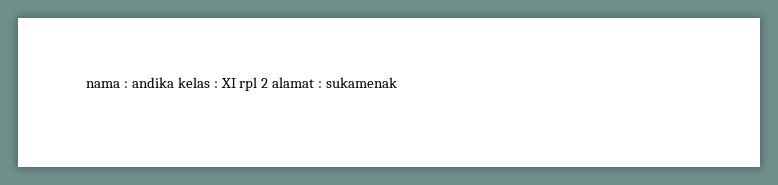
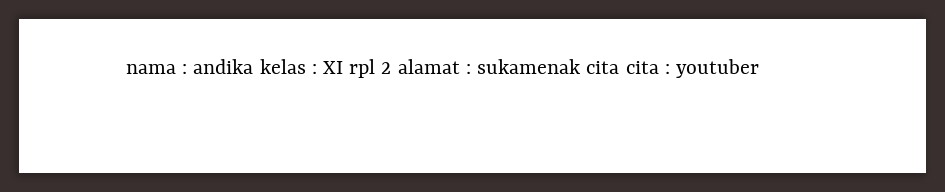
(398, 82) none -> [586,59,759,78] cita cita : youtuber

